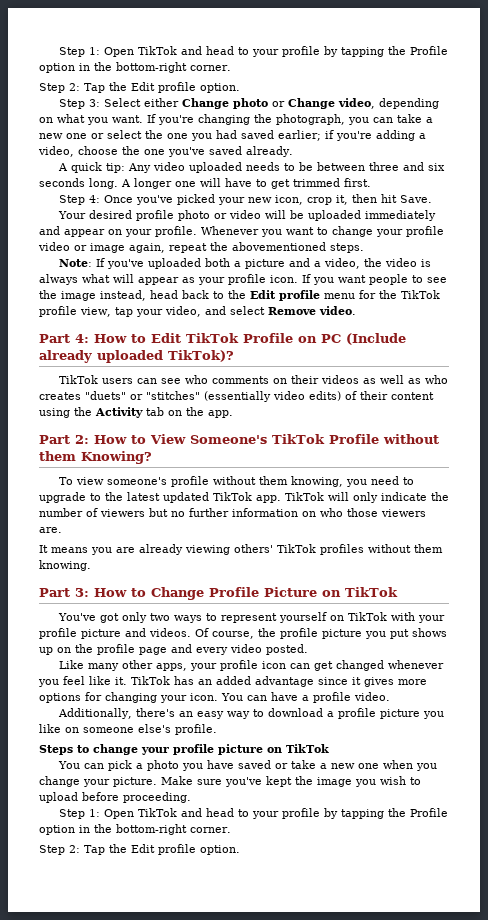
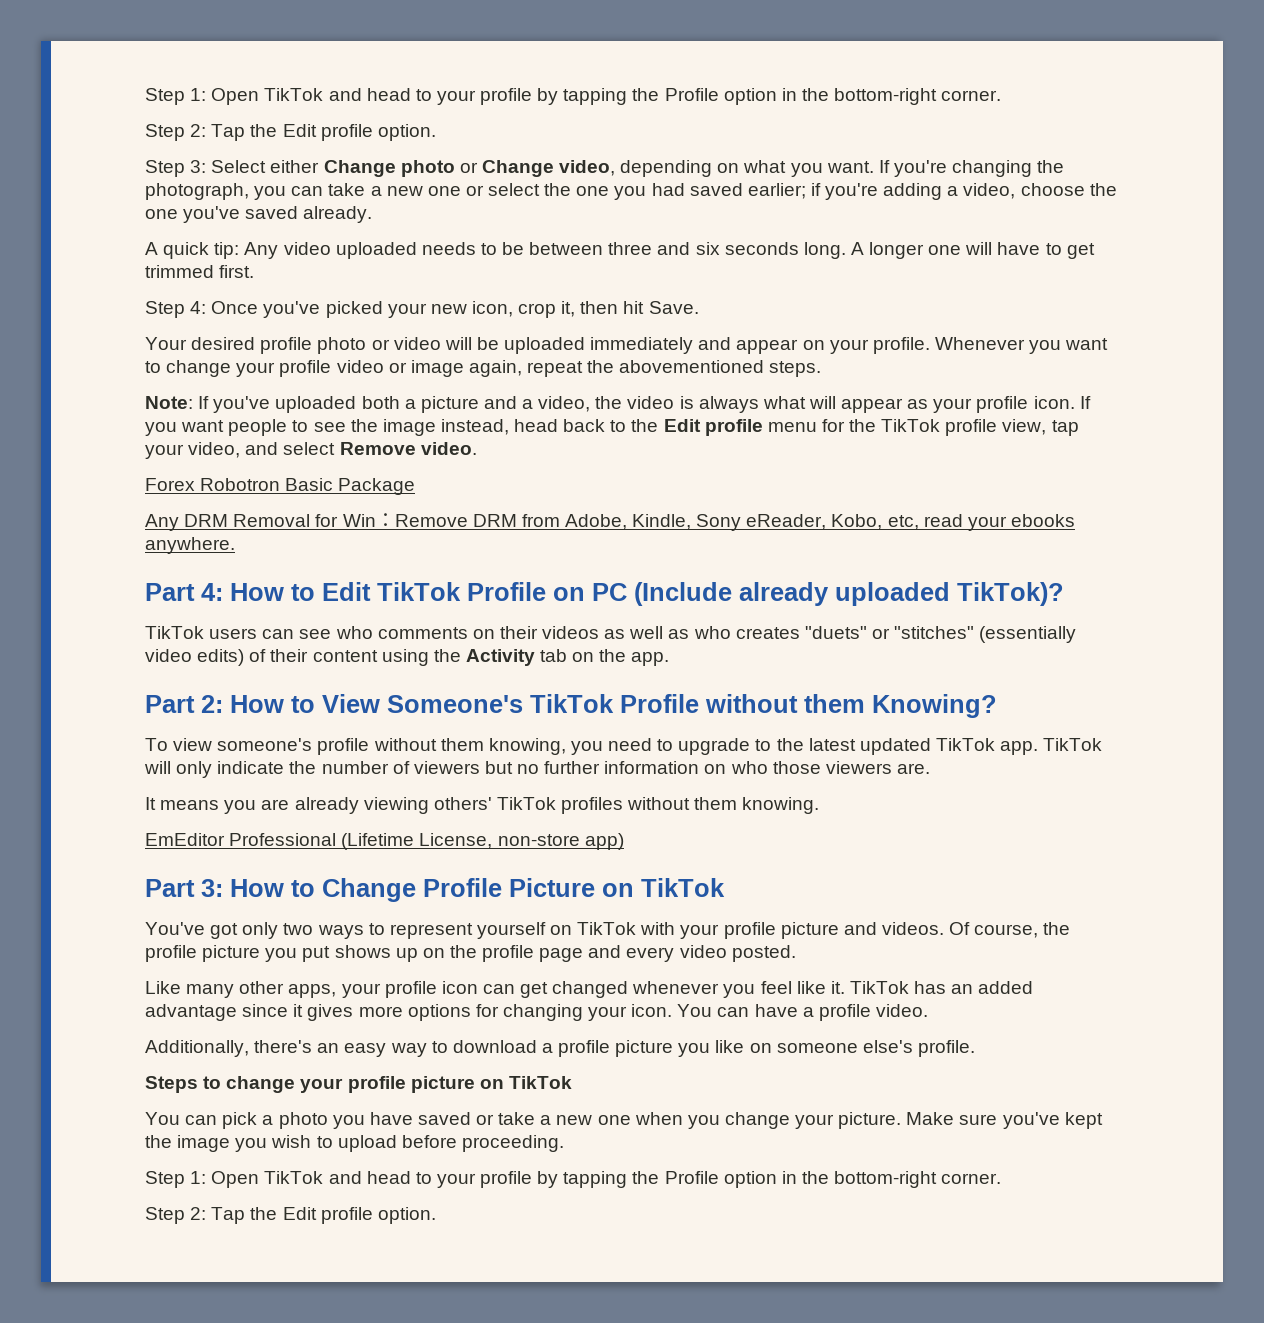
(356, 310) none -> [145,478,416,495] [145,513,1075,531] [145,537,235,554] // Forex Robotron Basic Package // Any DRM Removal for Win：Remove DRM from Adobe, Kindle, Sony eReader, Kobo, etc, read your ebooks anywhere.
(91, 565) none -> [145,833,624,850] // EmEditor Professional (Lifetime License, non-store app)

